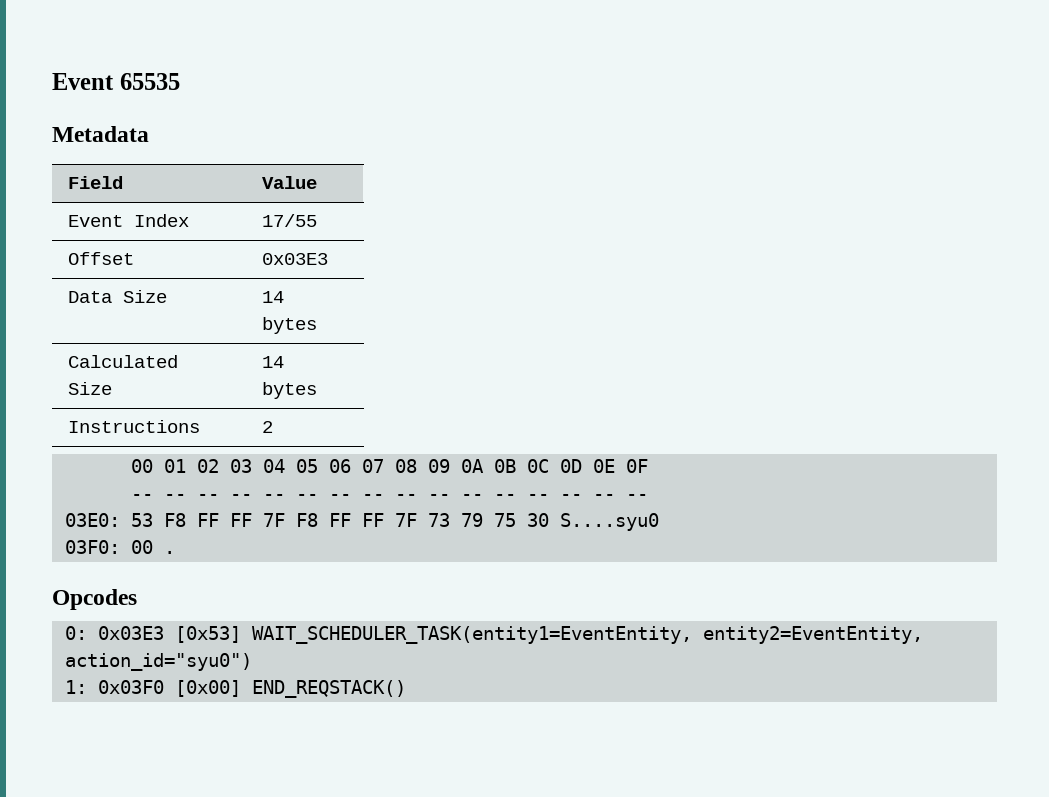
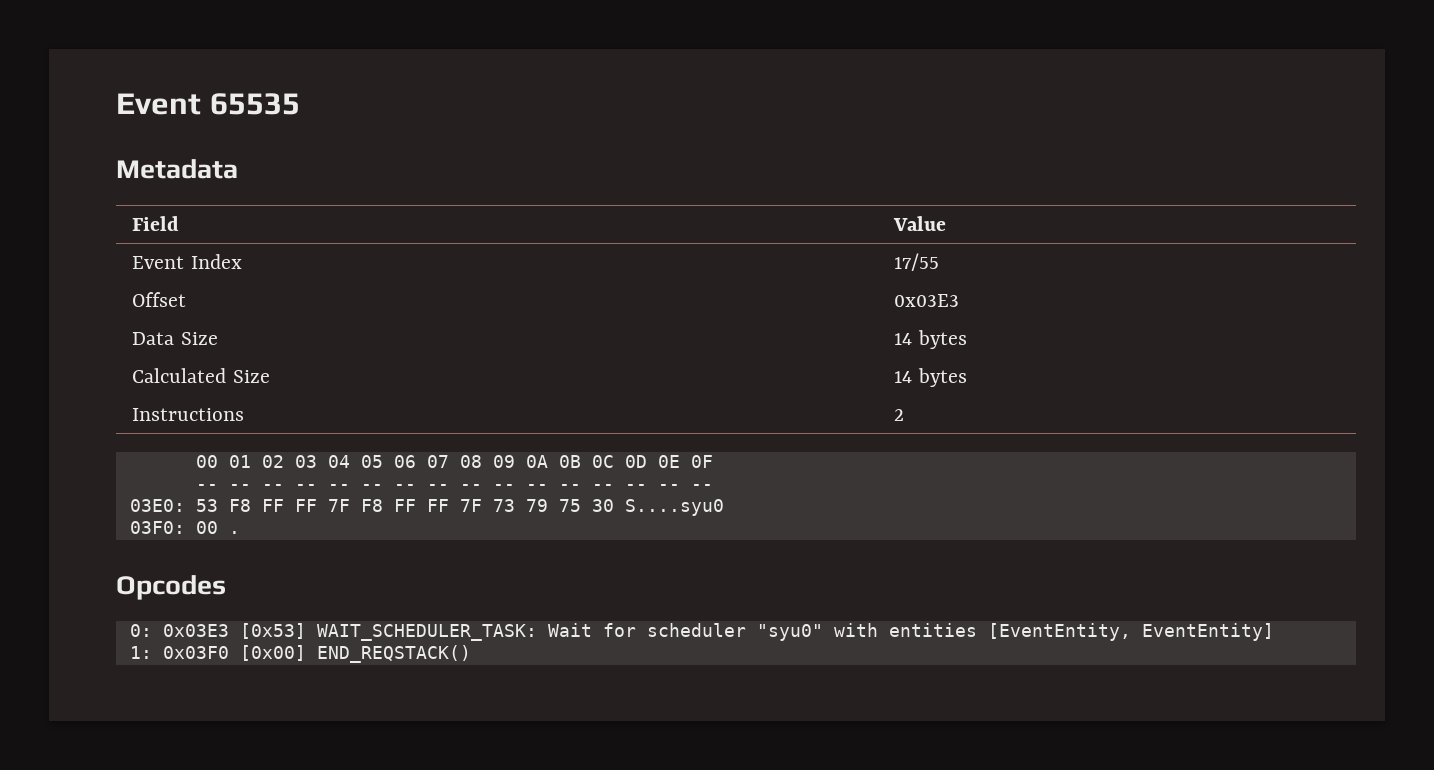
[251,626,923,644] [64,653,252,671] WAIT_SCHEDULER_TASK(entity1=EventEntity, entity2=EventEntity, action_id="syu0") -> [316,623,1274,641] WAIT_SCHEDULER_TASK: Wait for scheduler "syu0" with entities [EventEntity, EventEntity]

